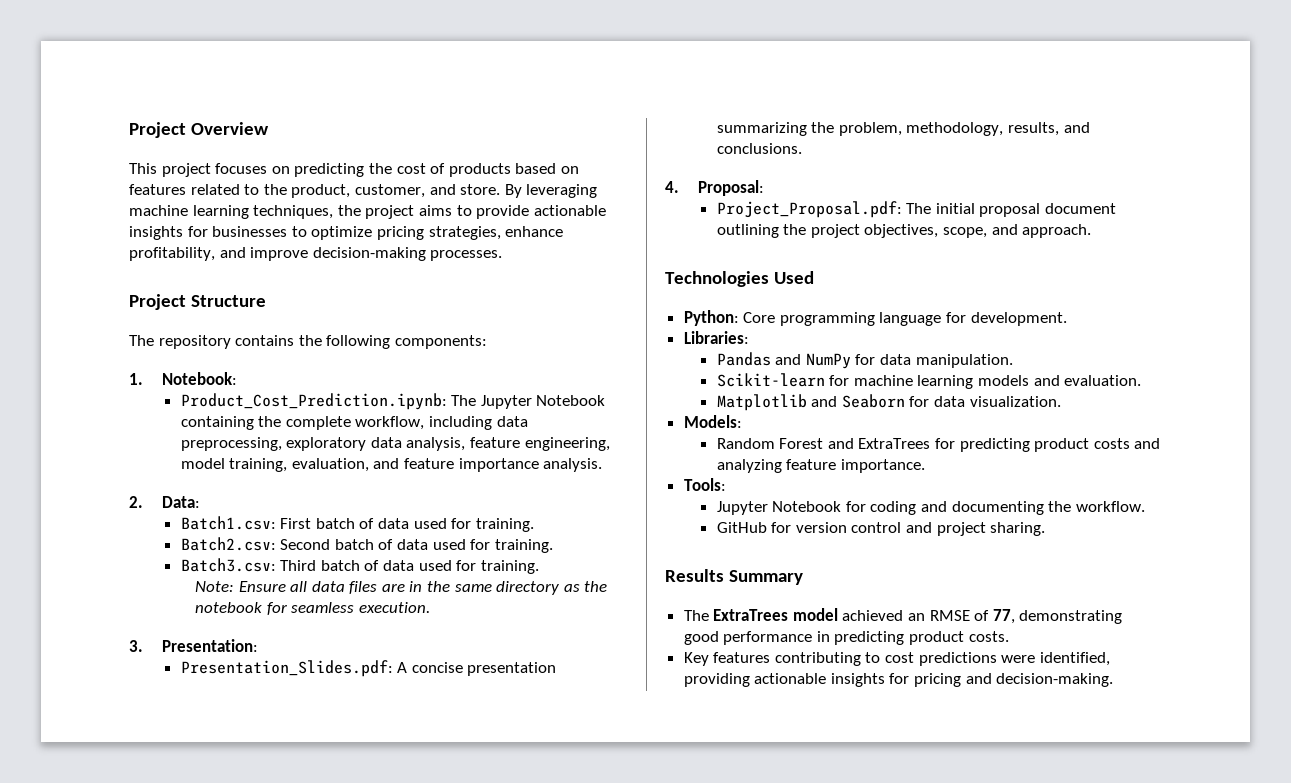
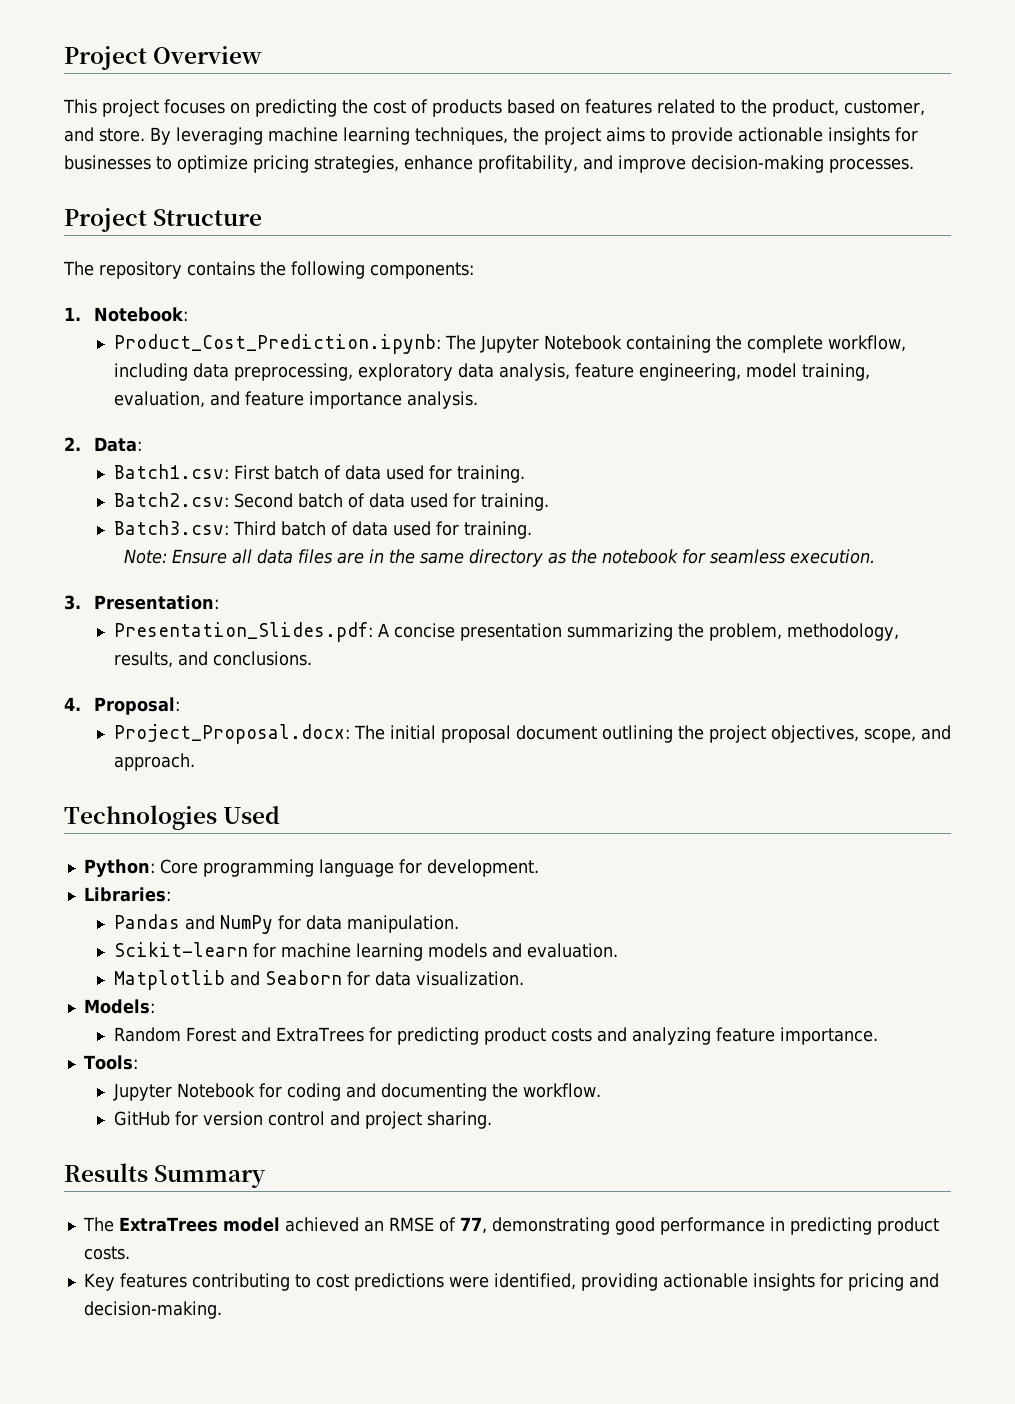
[716,201,902,218] Project_Proposal.pdf: -> [113,724,350,744] Project_Proposal.docx:

